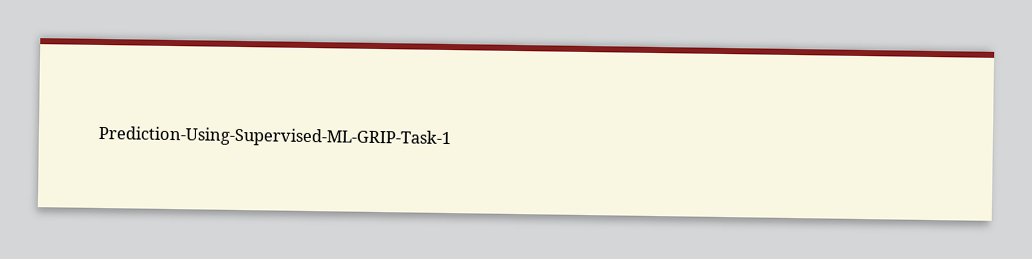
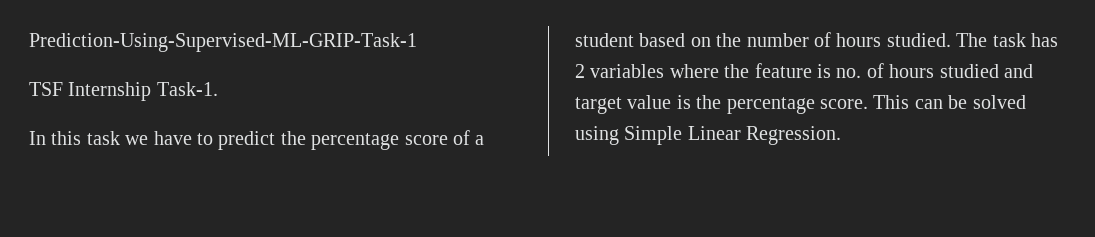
(451, 137) none -> [29,82,218,101] [29,130,485,150] [575,32,1058,47] [575,63,1033,78] [575,95,1026,114] [575,126,842,145] // TSF Internship Task-1. // In this task we have to predict the percentage score of a student based on the number of hours studied. The task has 2 variables where the feature is no. of hours studied and target value is the percentage score. This can be solved using Simple Linear Regression.

